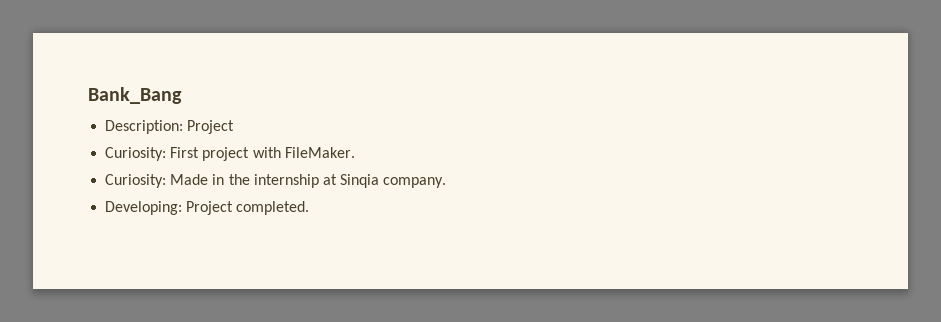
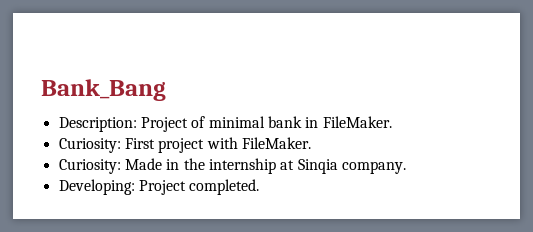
(235, 127) none -> [191,116,392,128] of minimal bank in FileMaker.

